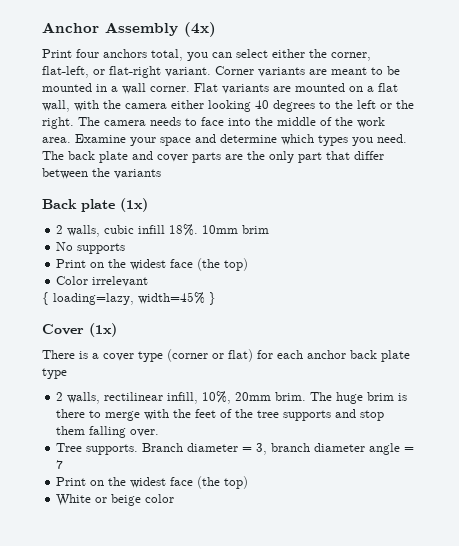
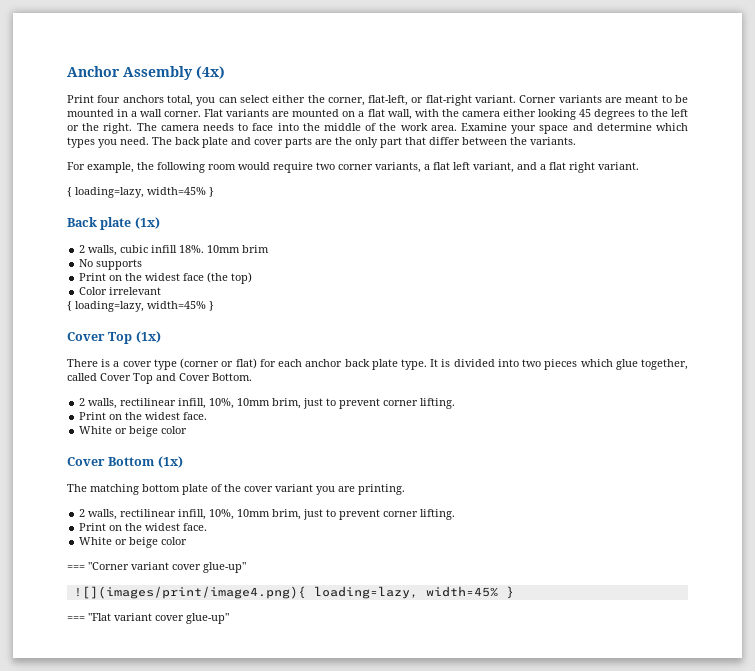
[255,100,269,109] 40 -> [578,109,591,117] 45
[114,169,161,179] variants -> [530,137,576,145] [67,162,639,173] [67,187,214,198] variants. // For example, the following room would require two corner variants, a flat left variant, and a flat right variant. // { loading=lazy, width=45% }
(84, 329) none -> [108,332,133,344] Top
[42,368,67,379] [56,391,408,404] [56,409,385,421] [56,426,160,438] [56,443,415,455] [56,460,64,469] [56,476,249,489] [56,494,175,506] type // 2 walls, rectilinear infill, 10%, 20mm brim. The huge brim is there to merge with the feet of the tree supports and stop them falling over. // Tree supports. Branch diameter = 3, branch diameter angle = 7 // Print on the widest face (the top) // White or beige color -> [400,359,689,370] [67,373,252,384] [79,398,456,409] [79,412,208,420] [79,426,188,437] [67,456,183,468] [67,484,405,495] [79,509,456,520] [79,523,208,531] [79,537,188,548] [67,562,246,573] [73,586,514,599] [67,613,229,624] type. It is divided into two pieces which glue together, called Cover Top and Cover Bottom. // 2 walls, rectilinear infill, 10%, 10mm brim, just to prevent corner lifting. // Print on the widest face. // White or beige color // Cover Bottom (1x) // The matching bottom plate of the cover variant you are printing. // 2 walls, rectilinear infill, 10%, 10mm brim, just to prevent corner lifting. // Print on the widest face. // White or beige color // === "Corner variant cover glue-up" // ![](images/print/image4.png){ loading=lazy, width=45% } // === "Flat variant cover glue-up"

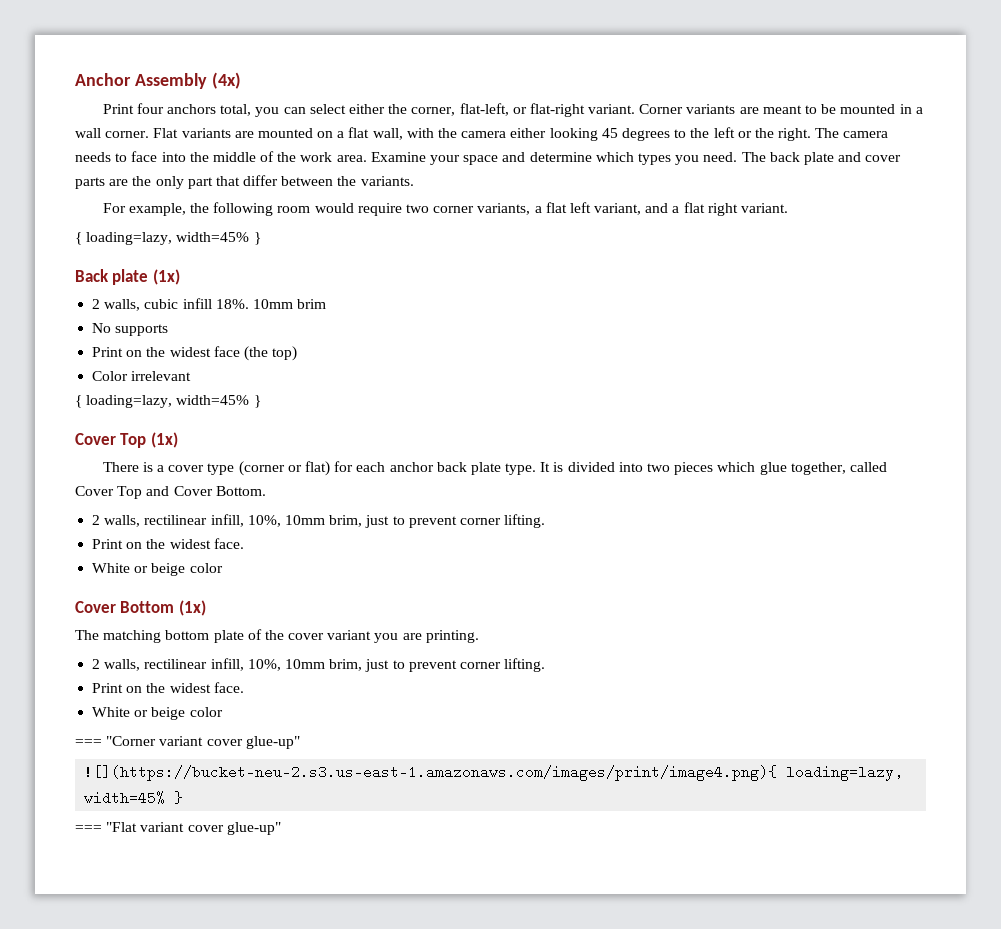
[73,586,306,599] ![](images/print/image4.png){ -> [84,765,778,781] ![](https://bucket-neu-2.s3.us-east-1.amazonaws.com/images/print/image4.png){

